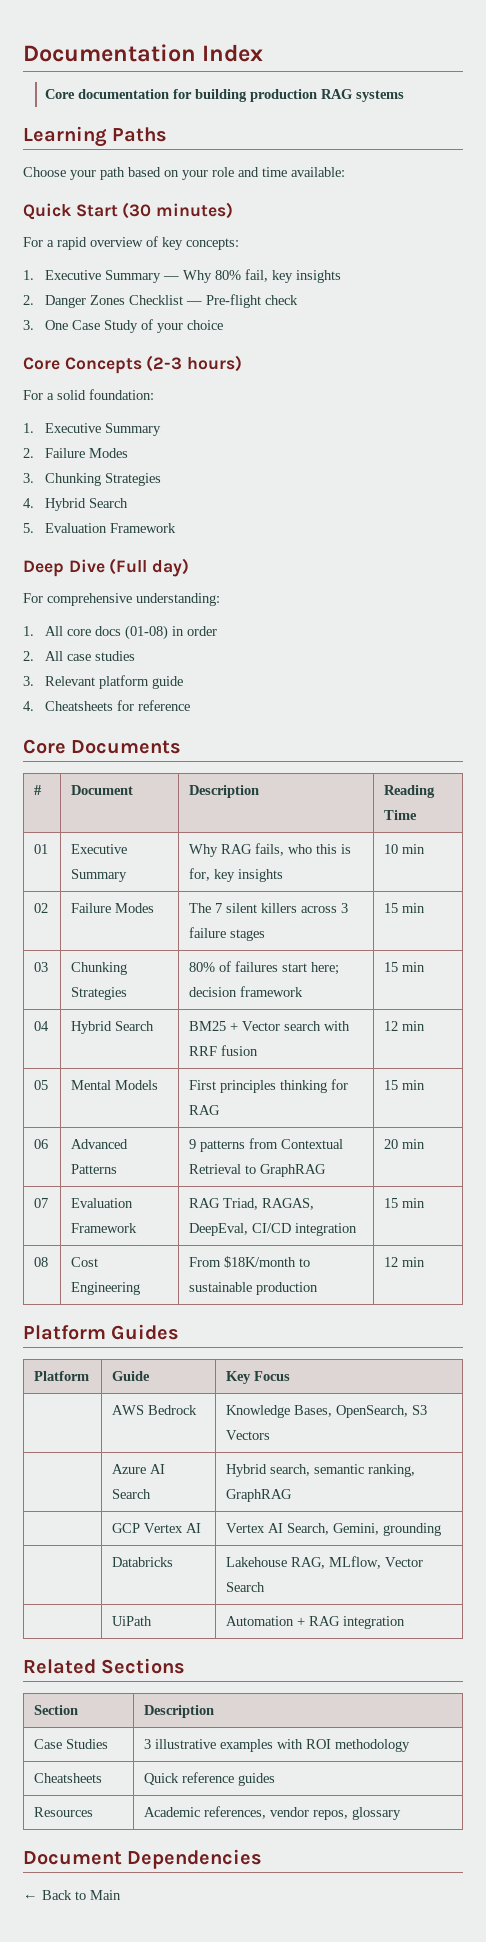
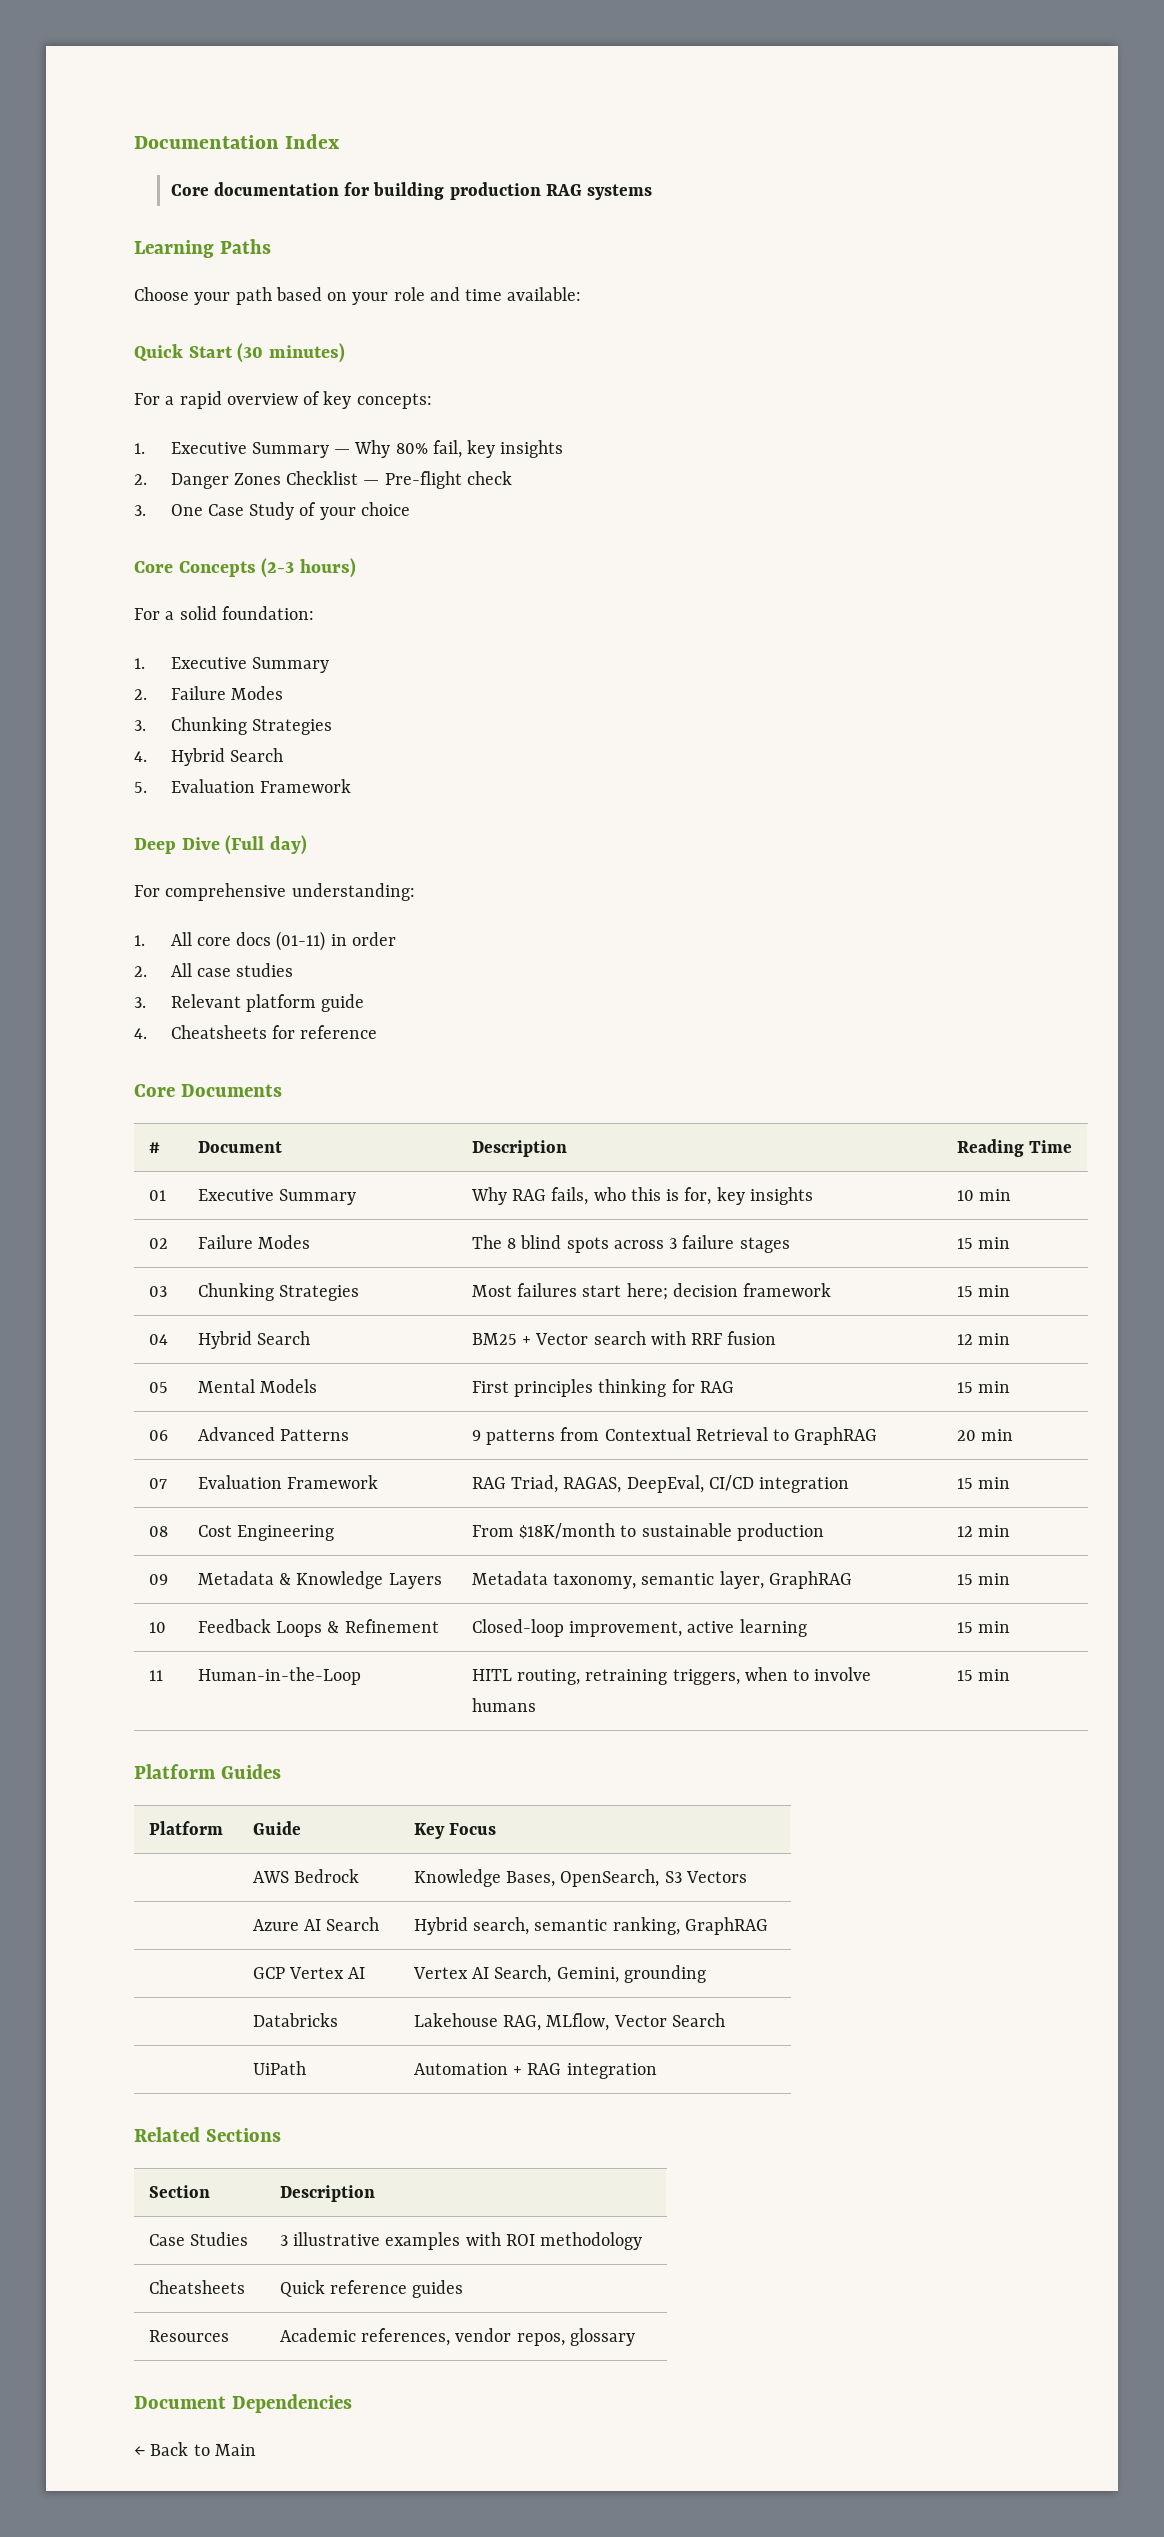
[125,625,169,640] (01-08) -> [276,931,326,951] (01-11)
[215,903,298,913] 7 silent killers -> [507,1235,609,1253] 8 blind spots
[189,961,232,972] 80% of -> [471,1285,512,1297] Most
(426, 1262) none -> [148,1574,168,1585] [197,1571,442,1589] [471,1571,852,1589] [956,1573,1011,1585] [148,1622,166,1633] [197,1619,439,1637] [471,1619,807,1637] [956,1621,1011,1633] [148,1670,163,1681] [197,1667,361,1685] [471,1667,872,1685] [471,1698,536,1712] [956,1669,1011,1681] // 09 | Metadata & Knowledge Layers | Metadata taxonomy, semantic layer, GraphRAG | 15 min // 10 | Feedback Loops & Refinement | Closed-loop improvement, active learning | 15 min // 11 | Human-in-the-Loop | HITL routing, retraining triggers, when to involve humans | 15 min

